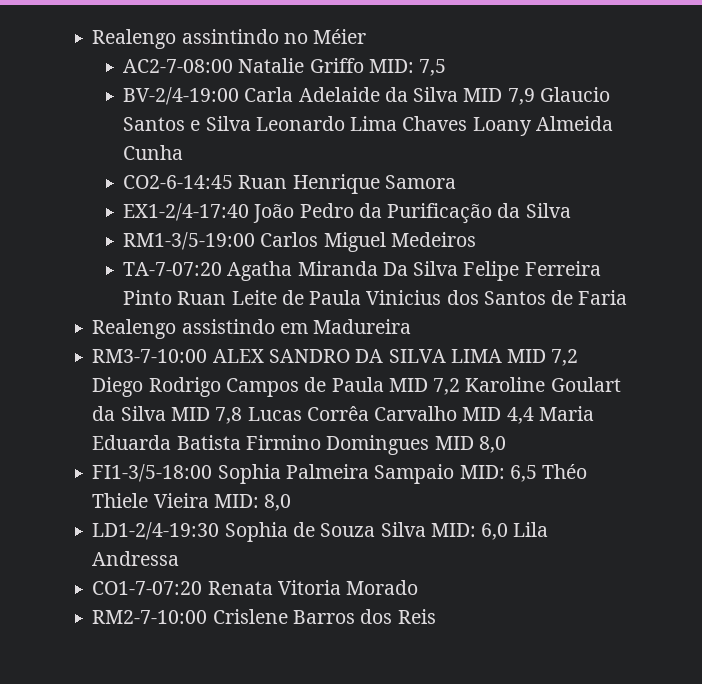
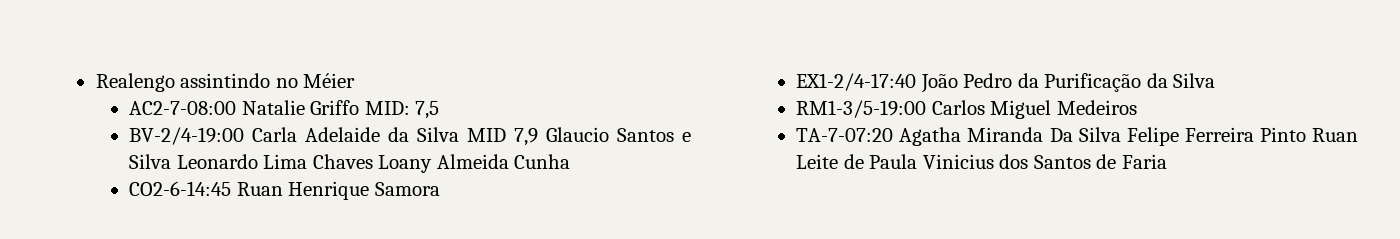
[92,319,412,339] [92,349,579,366] [92,377,621,397] [92,406,594,424] [92,435,506,455] [92,464,588,484] [92,493,292,511] [92,522,549,542] [92,551,180,566] [92,580,419,595] [92,609,436,624] // Realengo assistindo em Madureira // RM3-7-10:00 ALEX SANDRO DA SILVA LIMA MID 7,2 Diego Rodrigo Campos de Paula MID 7,2 Karoline Goulart da Silva MID 7,8 Lucas Corrêa Carvalho MID 4,4 Maria Eduarda Batista Firmino Domingues MID 8,0 // FI1-3/5-18:00 Sophia Palmeira Sampaio MID: 6,5 Théo Thiele Vieira MID: 8,0 // LD1-2/4-19:30 Sophia de Souza Silva MID: 6,0 Lila Andressa // CO1-7-07:20 Renata Vitoria Morado // RM2-7-10:00 Crislene Barros dos Reis -> (1167, 161) none

